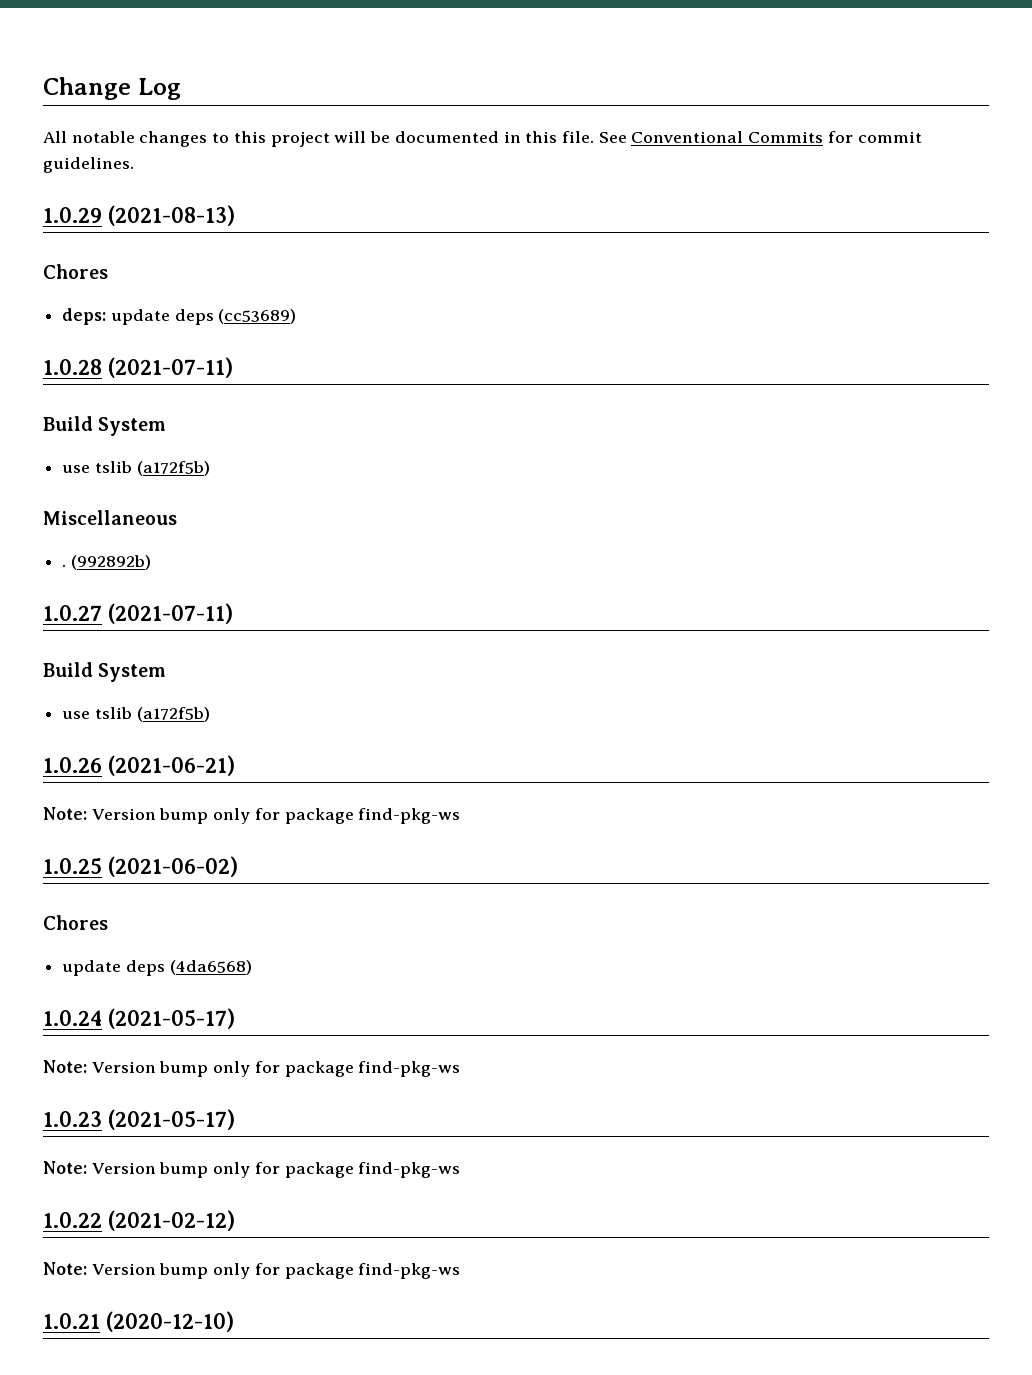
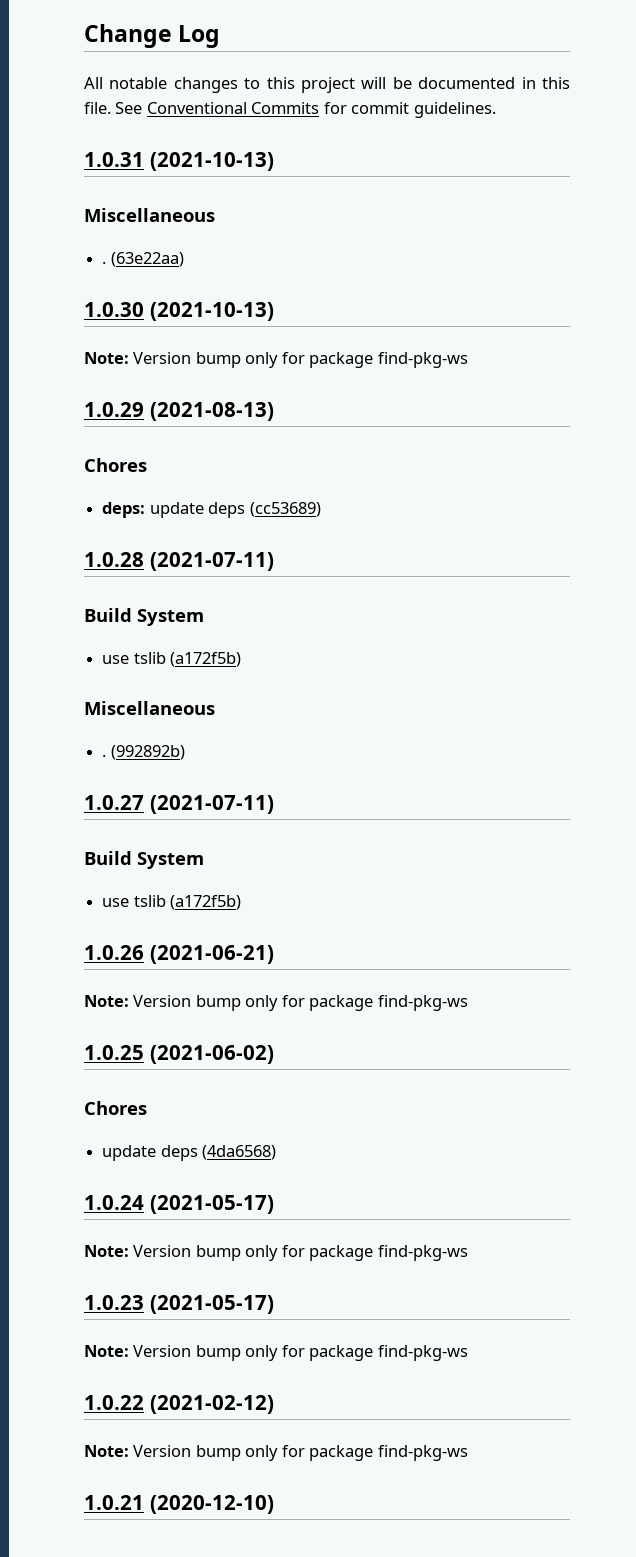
(134, 165) none -> [84,152,274,171] [84,208,215,222] [102,252,184,267] [84,302,274,321] [84,352,468,368] // 1.0.31 (2021-10-13) // Miscellaneous // . (63e22aa) // 1.0.30 (2021-10-13) // Note: Version bump only for package find-pkg-ws

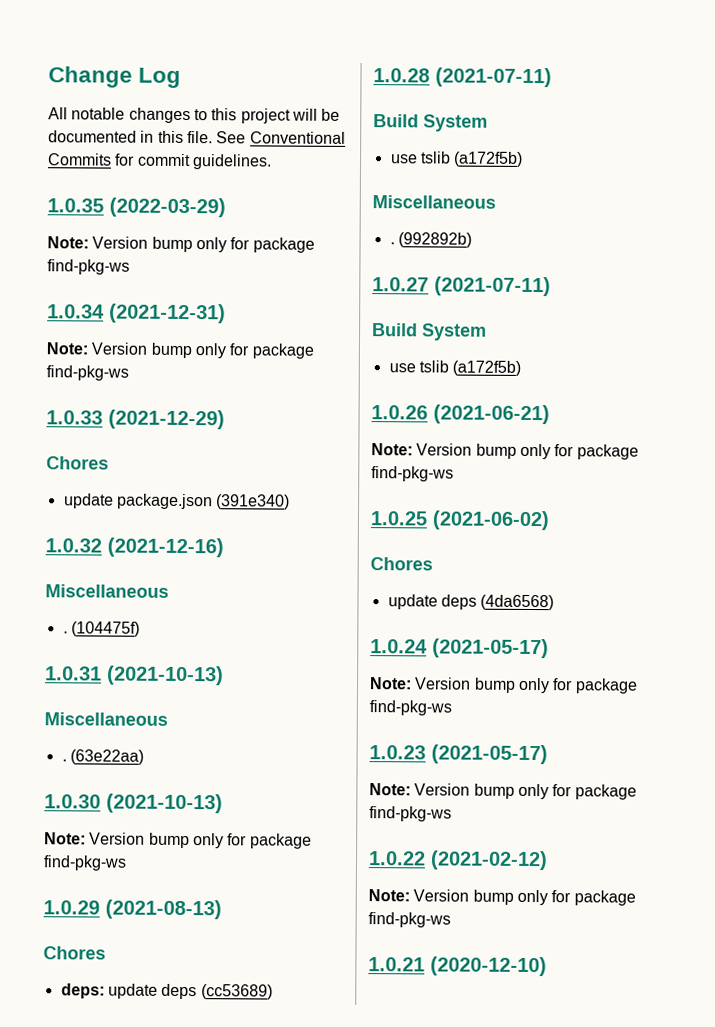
(496, 110) none -> [47,197,226,218] [47,236,315,253] [47,259,130,275] [47,303,226,324] [46,342,314,359] [46,365,129,381] [46,409,225,430] [46,456,109,470] [63,493,291,510] [45,537,224,558] [45,584,169,598] [62,621,140,637] // 1.0.35 (2022-03-29) // Note: Version bump only for package find-pkg-ws // 1.0.34 (2021-12-31) // Note: Version bump only for package find-pkg-ws // 1.0.33 (2021-12-29) // Chores // update package.json (391e340) // 1.0.32 (2021-12-16) // Miscellaneous // . (104475f)

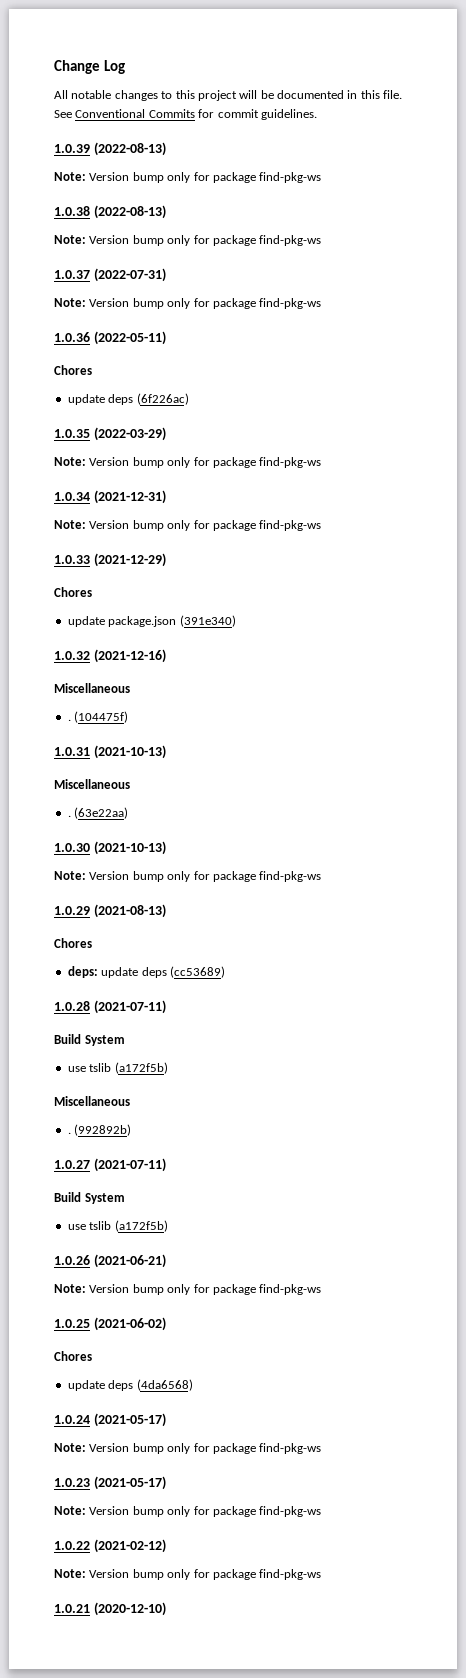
(272, 162) none -> [54,142,166,156] [54,172,322,183] [54,205,166,219] [54,235,322,246] [54,268,166,282] [54,298,322,309] [54,331,166,345] [54,365,92,375] [67,393,189,405] // 1.0.39 (2022-08-13) // Note: Version bump only for package find-pkg-ws // 1.0.38 (2022-08-13) // Note: Version bump only for package find-pkg-ws // 1.0.37 (2022-07-31) // Note: Version bump only for package find-pkg-ws // 1.0.36 (2022-05-11) // Chores // update deps (6f226ac)

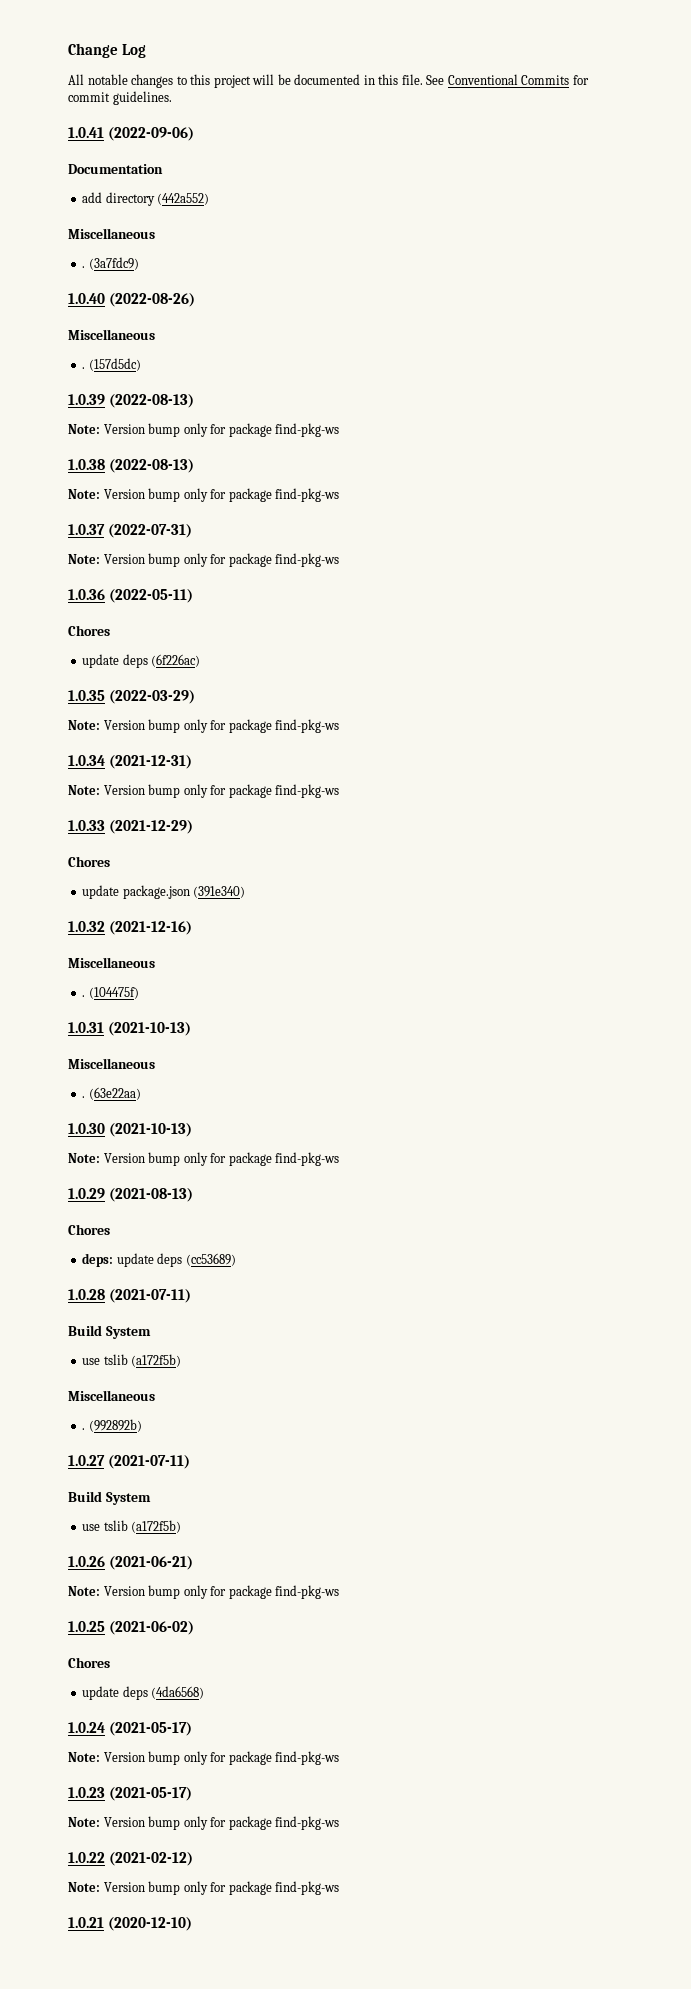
(317, 114) none -> [68,127,194,141] [68,164,163,174] [82,192,210,206] [68,228,155,239] [82,257,139,270] [68,293,195,307] [68,329,155,340] [82,358,141,371] // 1.0.41 (2022-09-06) // Documentation // add directory (442a552) // Miscellaneous // . (3a7fdc9) // 1.0.40 (2022-08-26) // Miscellaneous // . (157d5dc)

